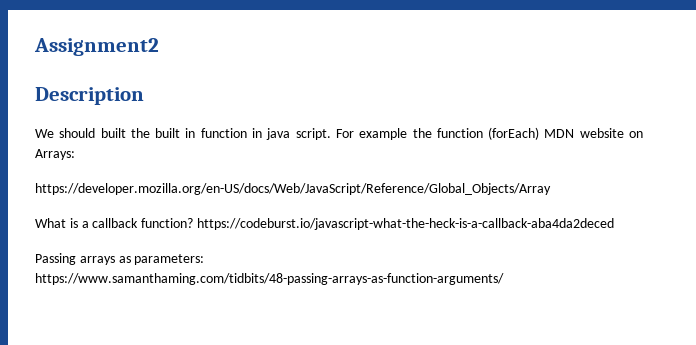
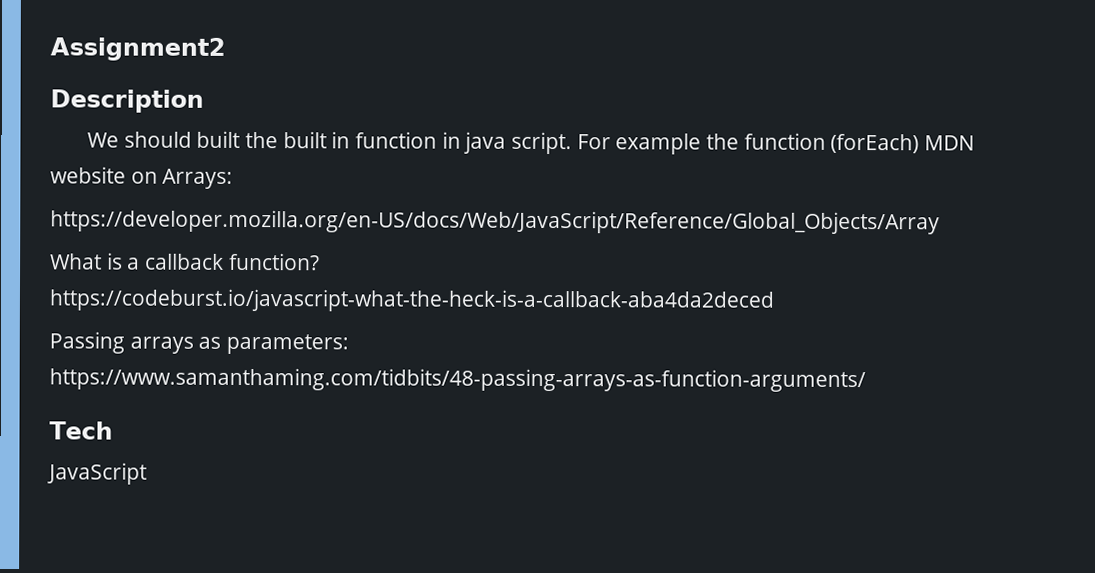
(504, 279) none -> [49,421,113,440] [47,462,147,485] // Tech // JavaScript

